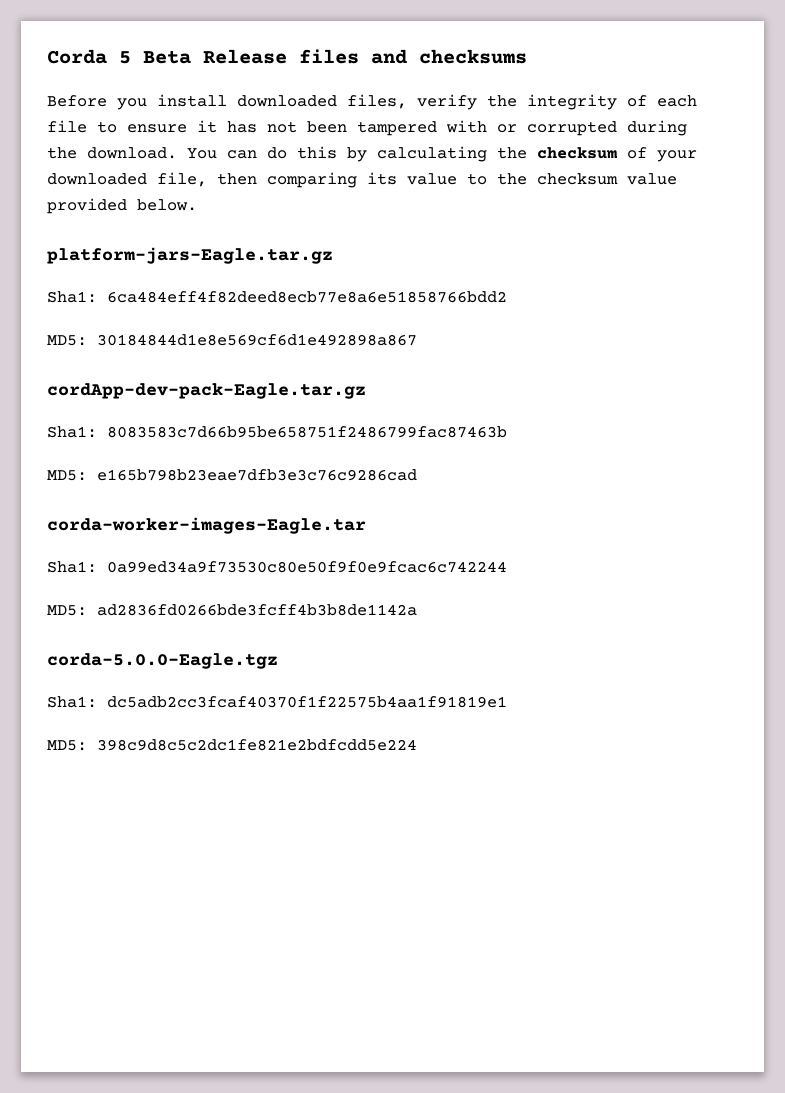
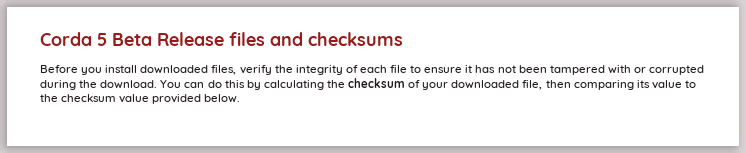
[47,247,333,264] [47,291,507,303] [47,334,417,346] [47,383,366,399] [47,426,507,438] [47,469,417,481] [47,517,366,534] [47,561,507,573] [47,604,417,616] [47,653,278,669] [47,696,507,708] [47,739,417,751] // platform-jars-Eagle.tar.gz // Sha1: 6ca484eff4f82deed8ecb77e8a6e51858766bdd2 // MD5: 30184844d1e8e569cf6d1e492898a867 // cordApp-dev-pack-Eagle.tar.gz // Sha1: 8083583c7d66b95be658751f2486799fac87463b // MD5: e165b798b23eae7dfb3e3c76c9286cad // corda-worker-images-Eagle.tar // Sha1: 0a99ed34a9f73530c80e50f9f0e9fcac6c742244 // MD5: ad2836fd0266bde3fcff4b3b8de1142a // corda-5.0.0-Eagle.tgz // Sha1: dc5adb2cc3fcaf40370f1f22575b4aa1f91819e1 // MD5: 398c9d8c5c2dc1fe821e2bdfcdd5e224 -> (241, 98) none

